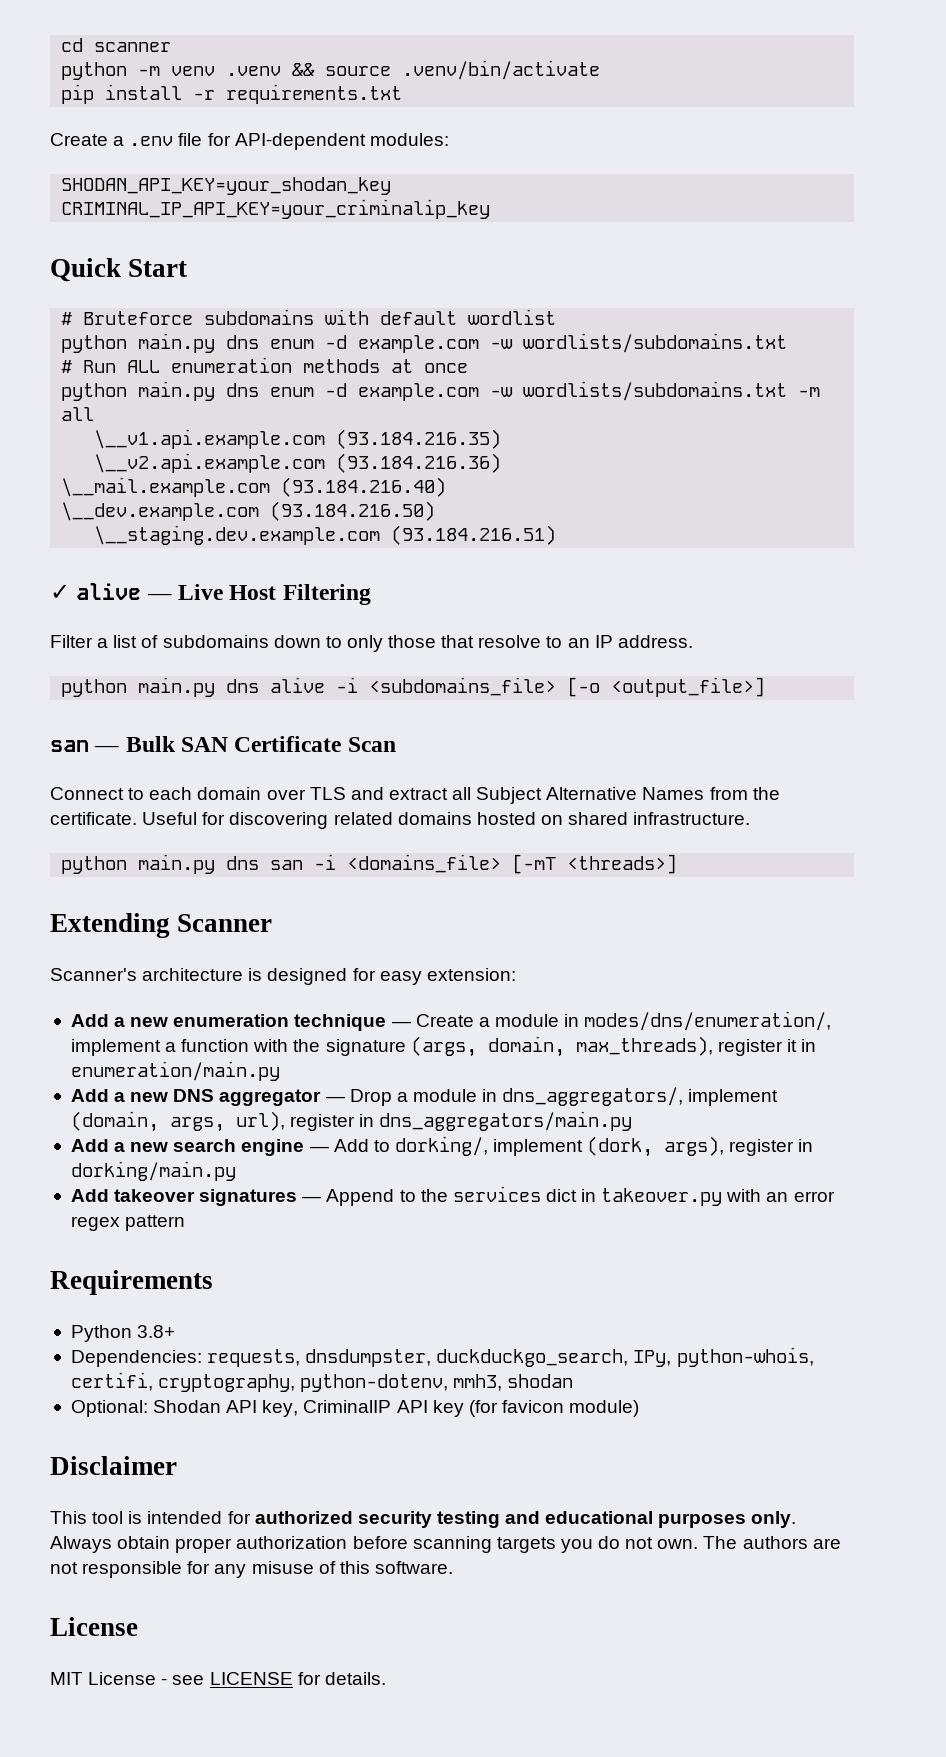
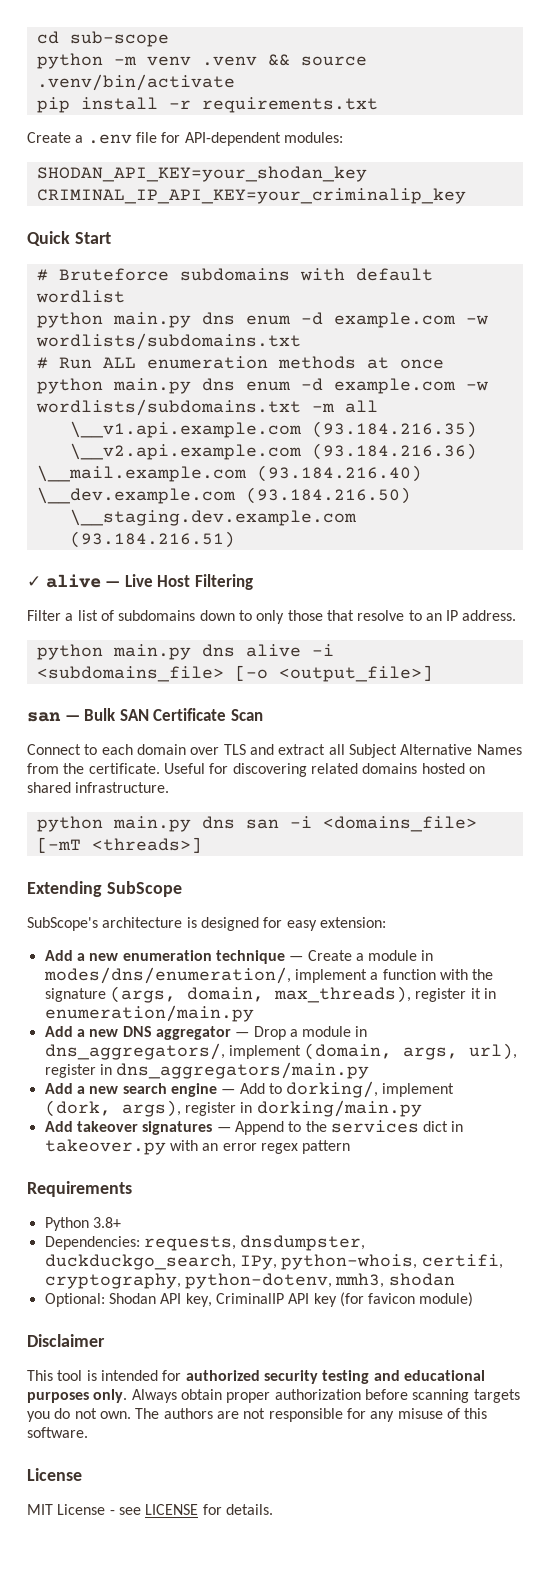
[94,42,172,52] scanner -> [69,31,169,47] sub-scope
[177,914,273,932] [50,968,137,981] Scanner // Scanner's -> [106,881,182,897] [27,917,98,931] SubScope // SubScope's

